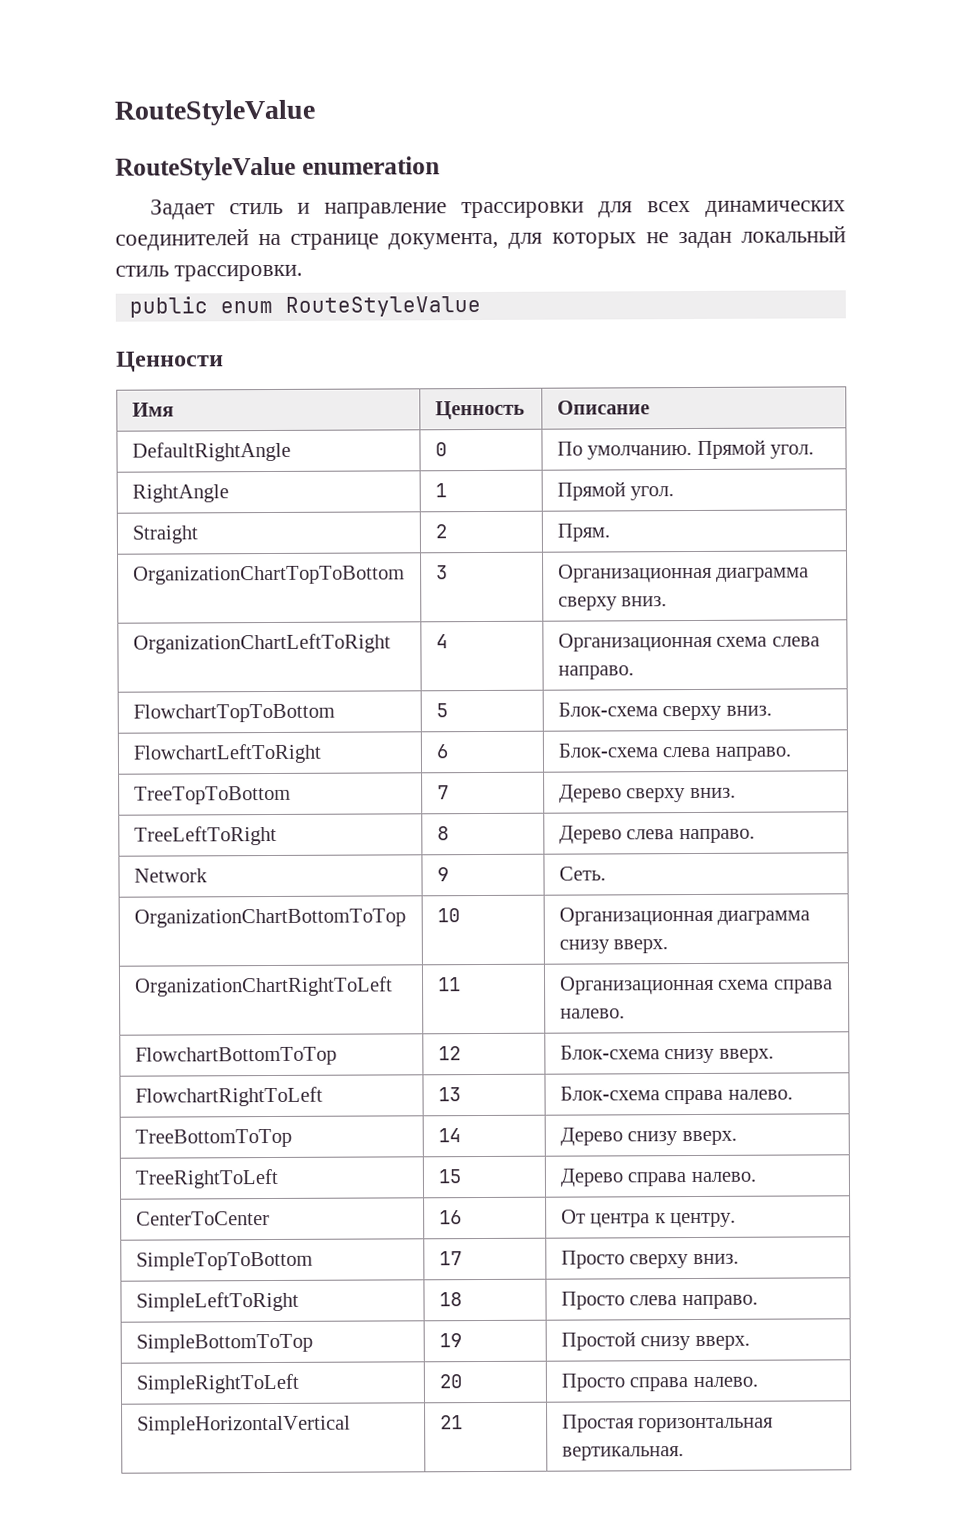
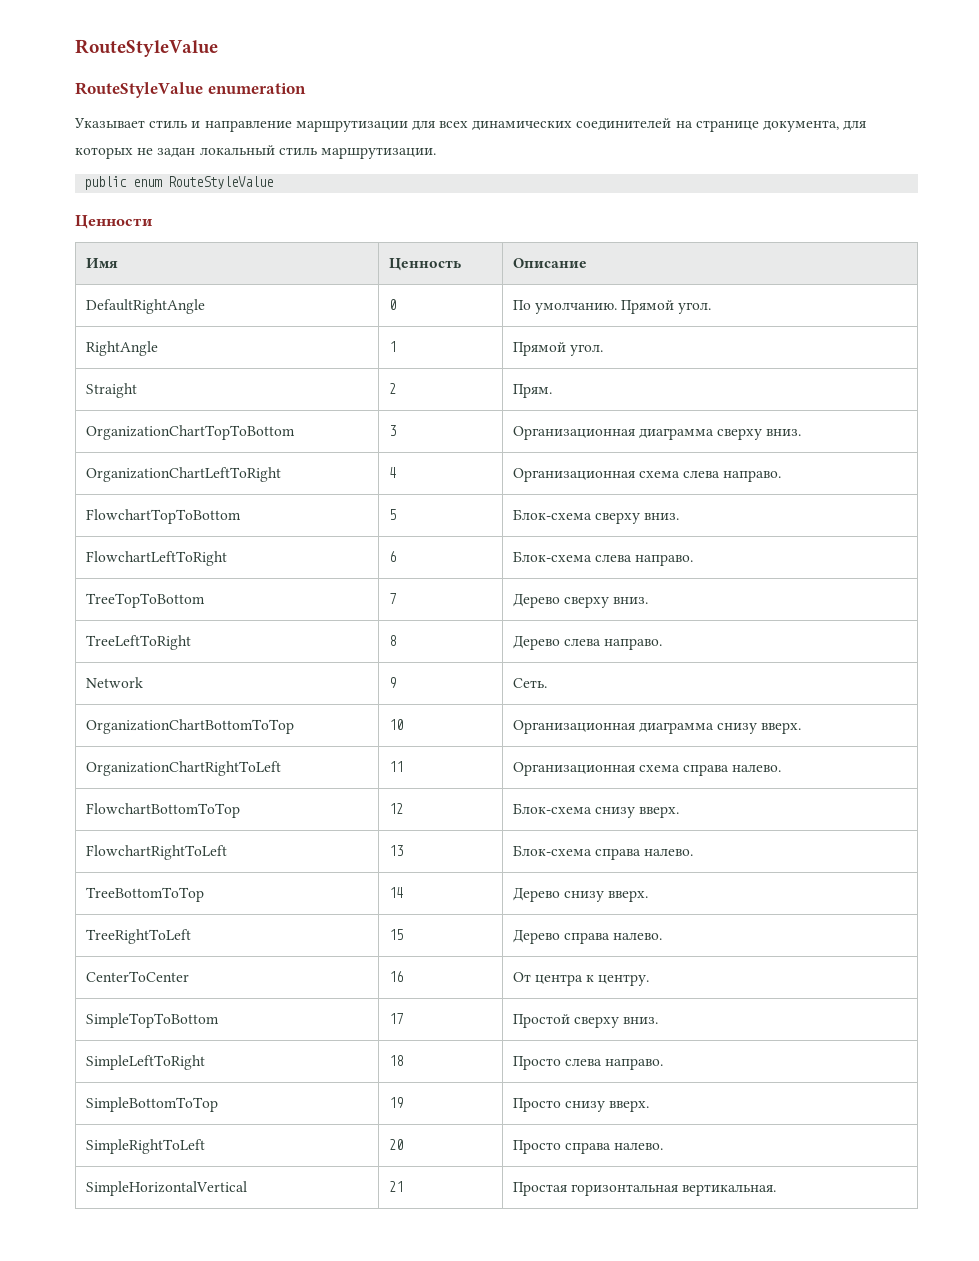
[150,199,216,220] Задает -> [74,118,145,128] Указывает
[461,201,585,219] трассировки -> [295,120,408,132] маршрутизации
[174,264,304,282] трассировки. -> [320,147,436,159] маршрутизации.
[560,1250,625,1269] Просто -> [512,1014,570,1028] Простой
[560,1331,636,1351] Простой -> [512,1098,561,1112] Просто

